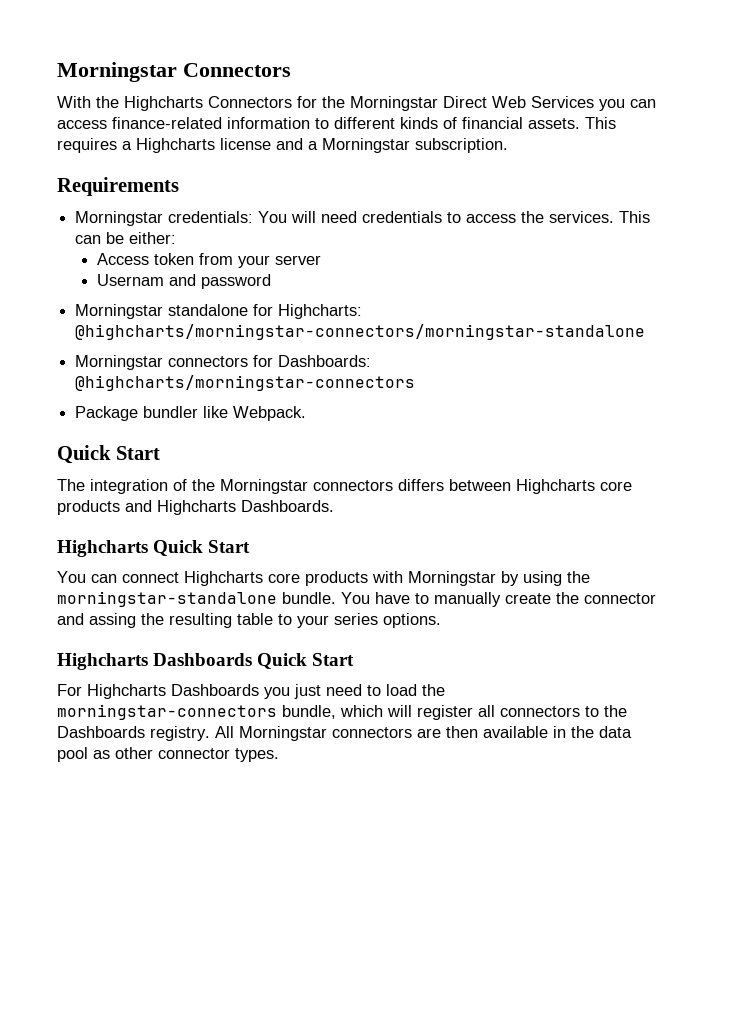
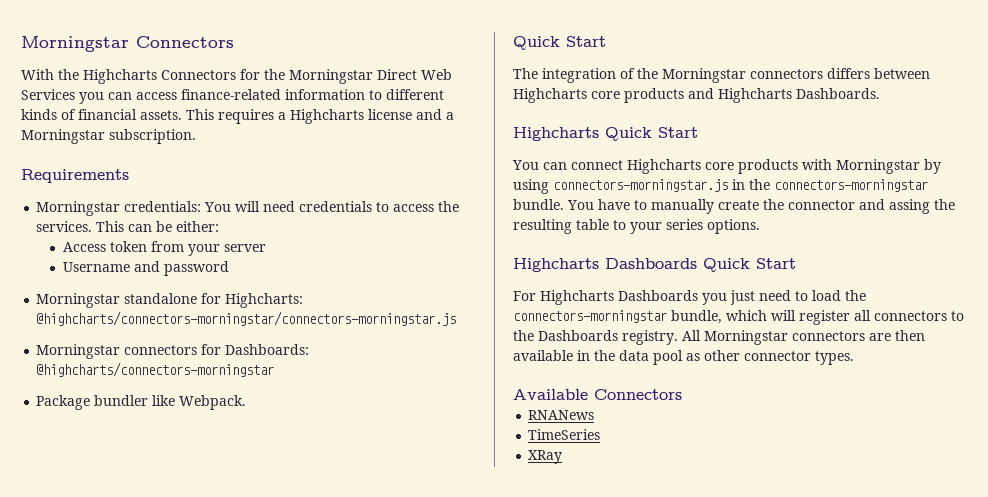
[96,274,164,286] Usernam -> [62,262,130,272] Username
[75,324,646,340] @highcharts/morningstar-connectors/morningstar-standalone -> [36,311,457,326] @highcharts/connectors-morningstar/connectors-morningstar.js
[75,375,416,391] @highcharts/morningstar-connectors -> [36,362,275,377] @highcharts/connectors-morningstar
[567,571,590,583] [57,591,277,607] the morningstar-standalone -> [553,179,928,192] connectors-morningstar.js in the connectors-morningstar
[57,704,277,720] morningstar-connectors -> [513,310,667,323] connectors-morningstar
(279, 755) none -> [513,389,682,400] [528,410,595,420] [528,429,601,440] [528,450,563,464] // Available Connectors // RNANews // TimeSeries // XRay

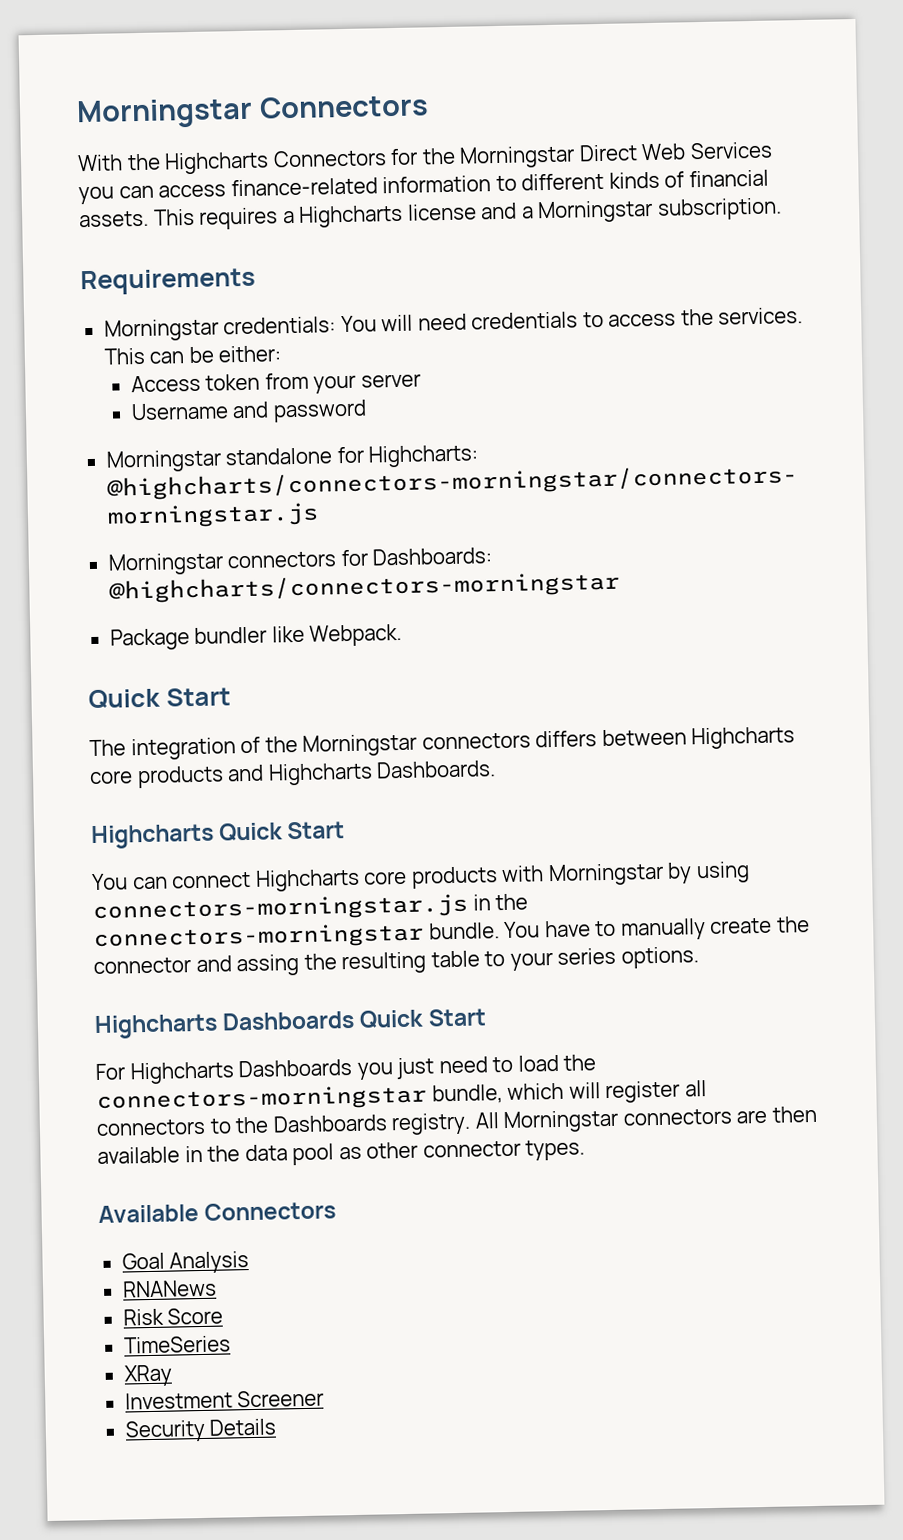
(682, 394) none -> [121,1251,250,1274] // Goal Analysis
(595, 415) none -> [122,1307,224,1326] // Risk Score
(563, 457) none -> [124,1389,325,1410] [124,1418,277,1443] // Investment Screener // Security Details

